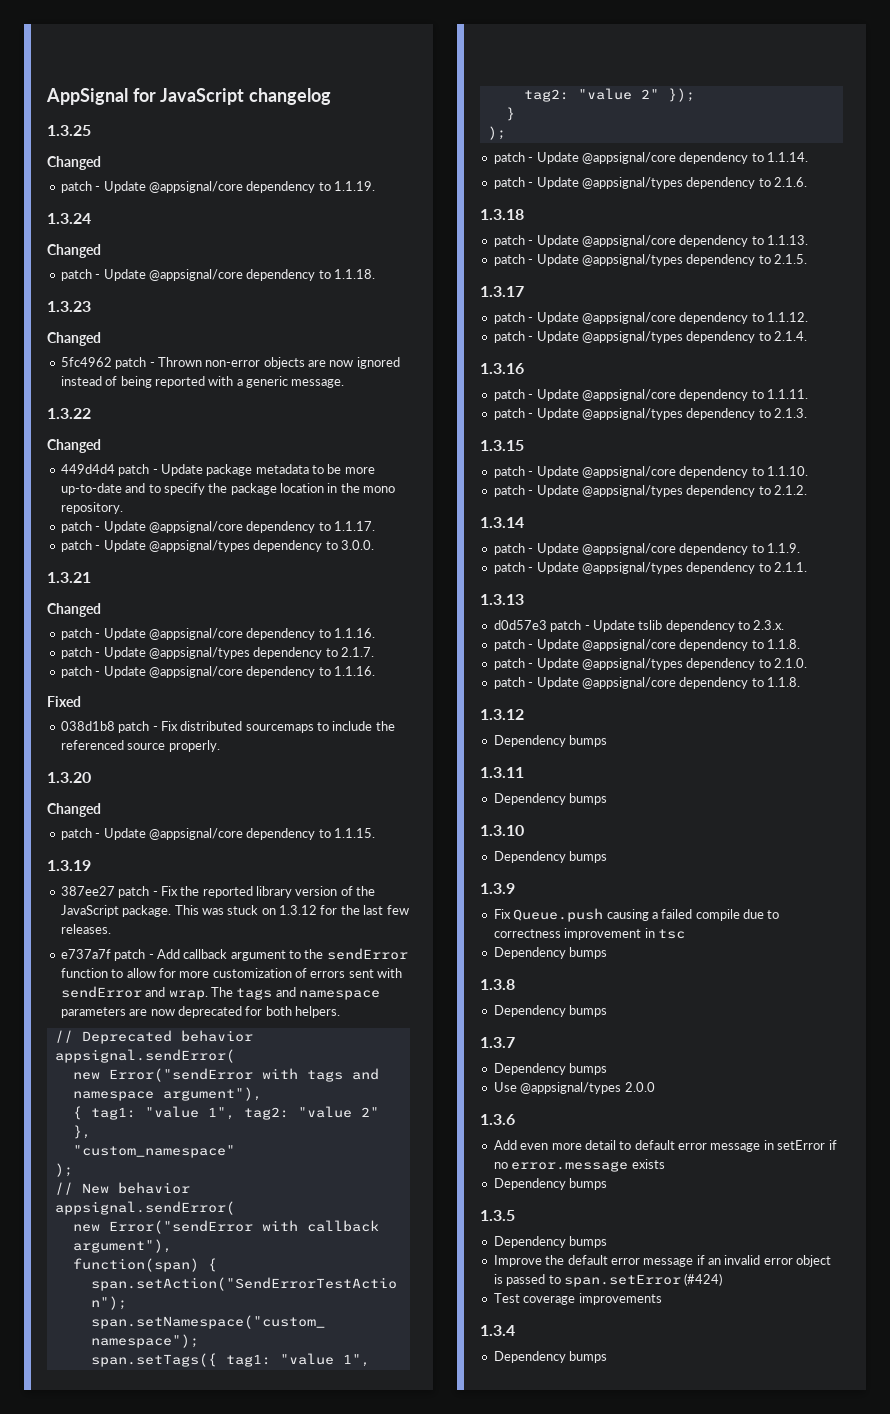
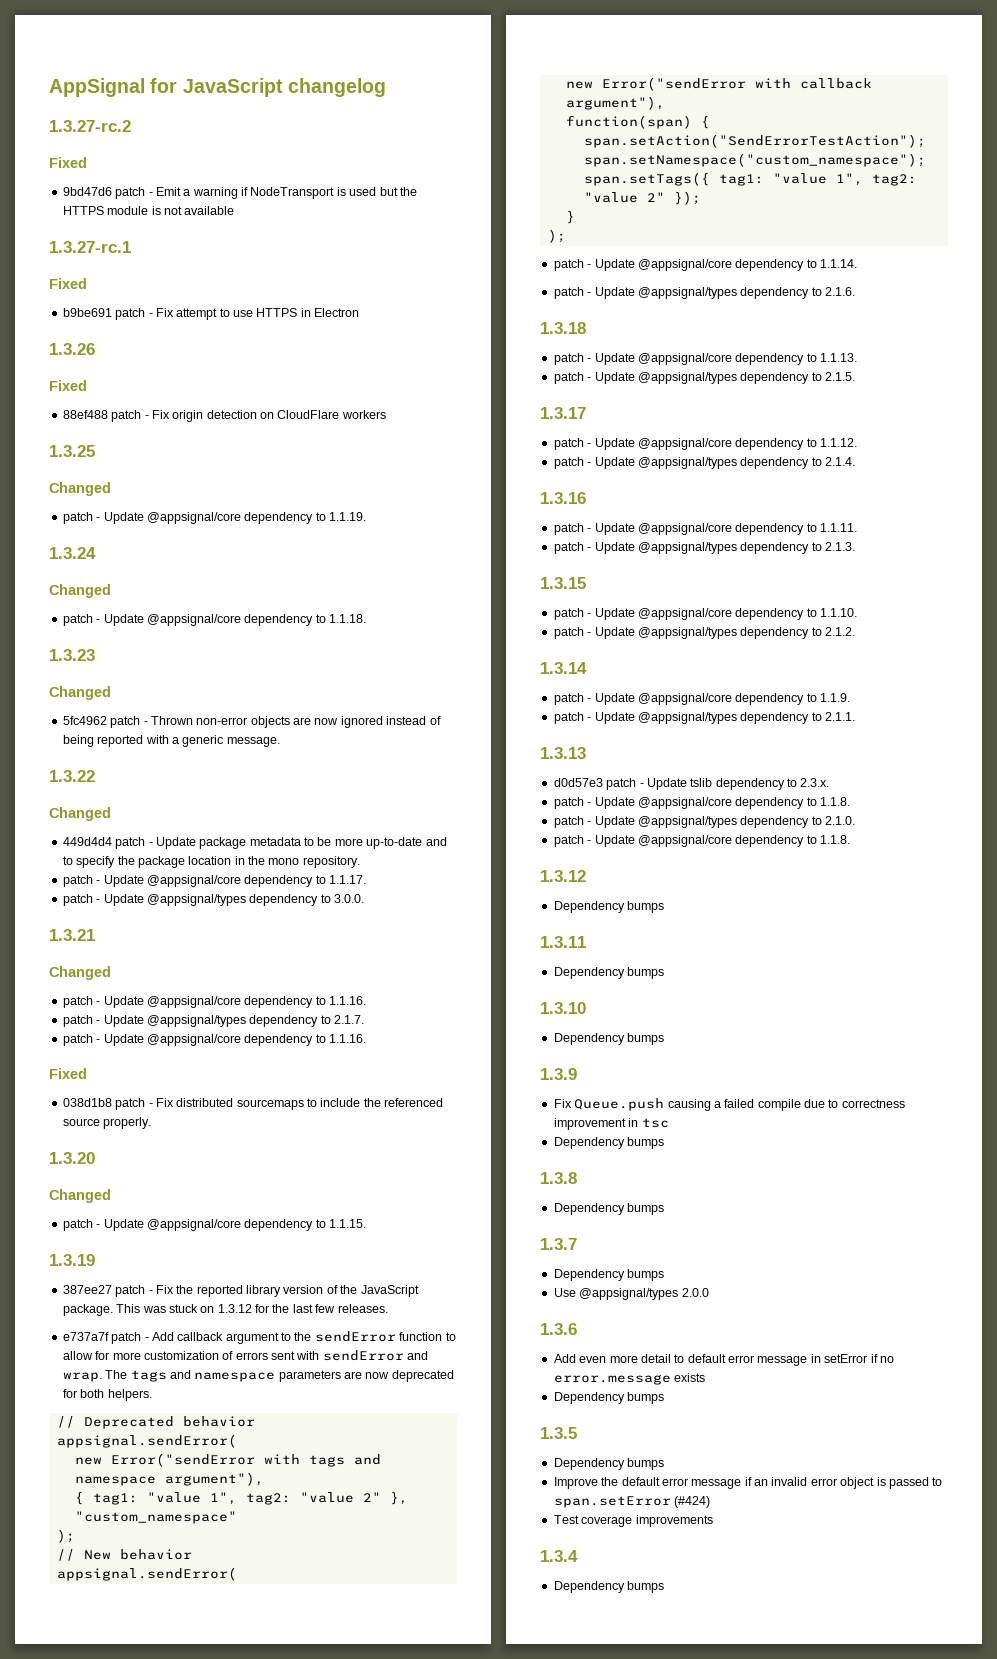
(332, 96) none -> [49,120,131,132] [49,157,87,168] [62,187,417,199] [62,206,235,215] [49,241,131,253] [49,278,87,289] [62,308,360,320] [49,343,95,355] [49,380,87,391] [62,410,386,422] // 1.3.27-rc.2 // Fixed // 9bd47d6 patch - Emit a warning if NodeTransport is used but the HTTPS module is not available // 1.3.27-rc.1 // Fixed // b9be691 patch - Fix attempt to use HTTPS in Electron // 1.3.26 // Fixed // 88ef488 patch - Fix origin detection on CloudFlare workers

